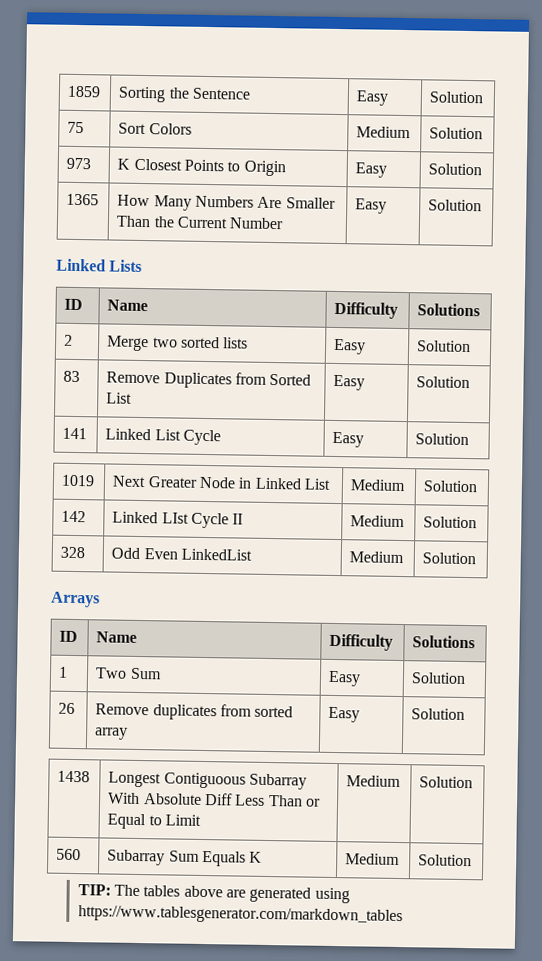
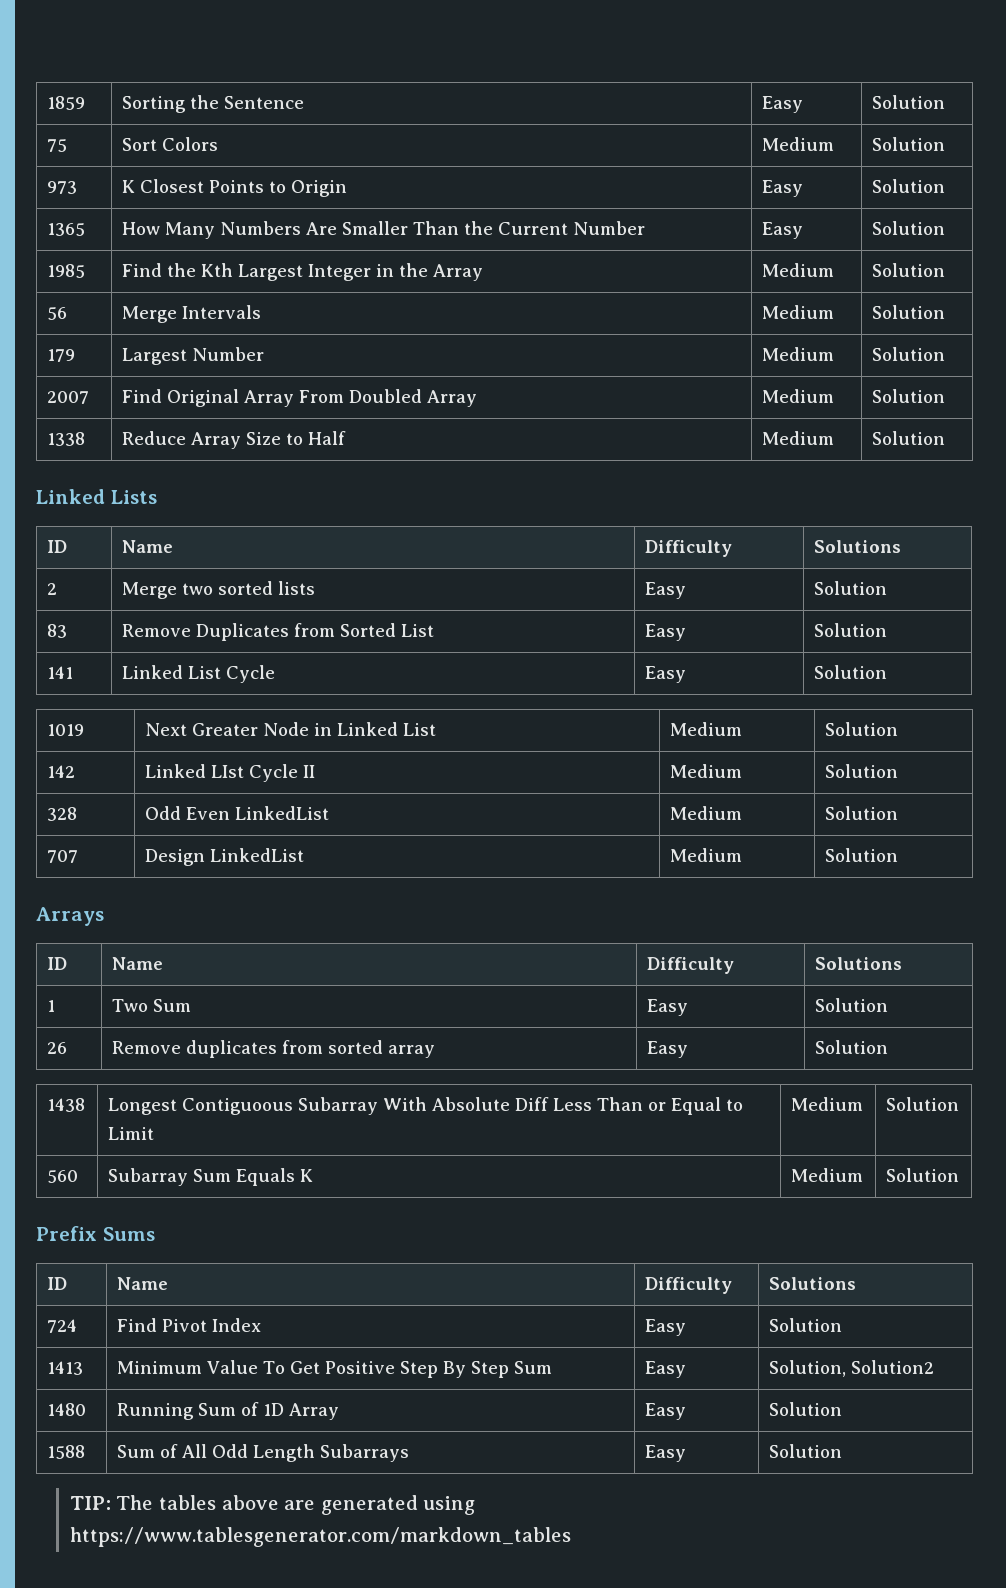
(483, 205) none -> [47,264,86,278] [122,263,484,281] [762,263,835,277] [872,263,946,277] [47,307,68,320] [122,305,262,323] [762,305,835,319] [872,305,946,319] [47,349,76,362] [122,347,265,365] [762,347,835,361] [872,347,946,361] [47,391,90,404] [122,389,478,407] [762,389,835,403] [872,389,946,403] [47,432,86,446] [122,431,347,449] [762,431,835,445] [872,431,946,445] // 1985 | Find the Kth Largest Integer in the Array | Medium | Solution // 56 | Merge Intervals | Medium | Solution // 179 | Largest Number | Medium | Solution // 2007 | Find Original Array From Doubled Array | Medium | Solution // 1338 | Reduce Array Size to Half | Medium | Solution
(477, 558) none -> [47,850,79,863] [145,848,305,866] [670,848,743,862] [825,848,899,862] // 707 | Design LinkedList | Medium | Solution
(473, 860) none -> [36,1226,155,1241] [47,1277,68,1290] [117,1277,169,1290] [645,1277,733,1294] [769,1277,857,1290] [47,1319,78,1333] [117,1318,262,1332] [645,1319,687,1336] [769,1318,843,1332] [47,1361,84,1375] [117,1360,553,1378] [645,1361,687,1378] [769,1360,935,1377] [47,1403,87,1416] [117,1402,340,1420] [645,1403,687,1420] [769,1402,843,1416] [47,1445,86,1459] [117,1444,410,1462] [645,1445,687,1462] [769,1444,843,1458] // Prefix Sums // ID | Name | Difficulty | Solutions // 724 | Find Pivot Index | Easy | Solution // 1413 | Minimum Value To Get Positive Step By Step Sum | Easy | Solution, Solution2 // 1480 | Running Sum of 1D Array | Easy | Solution // 1588 | Sum of All Odd Length Subarrays | Easy | Solution

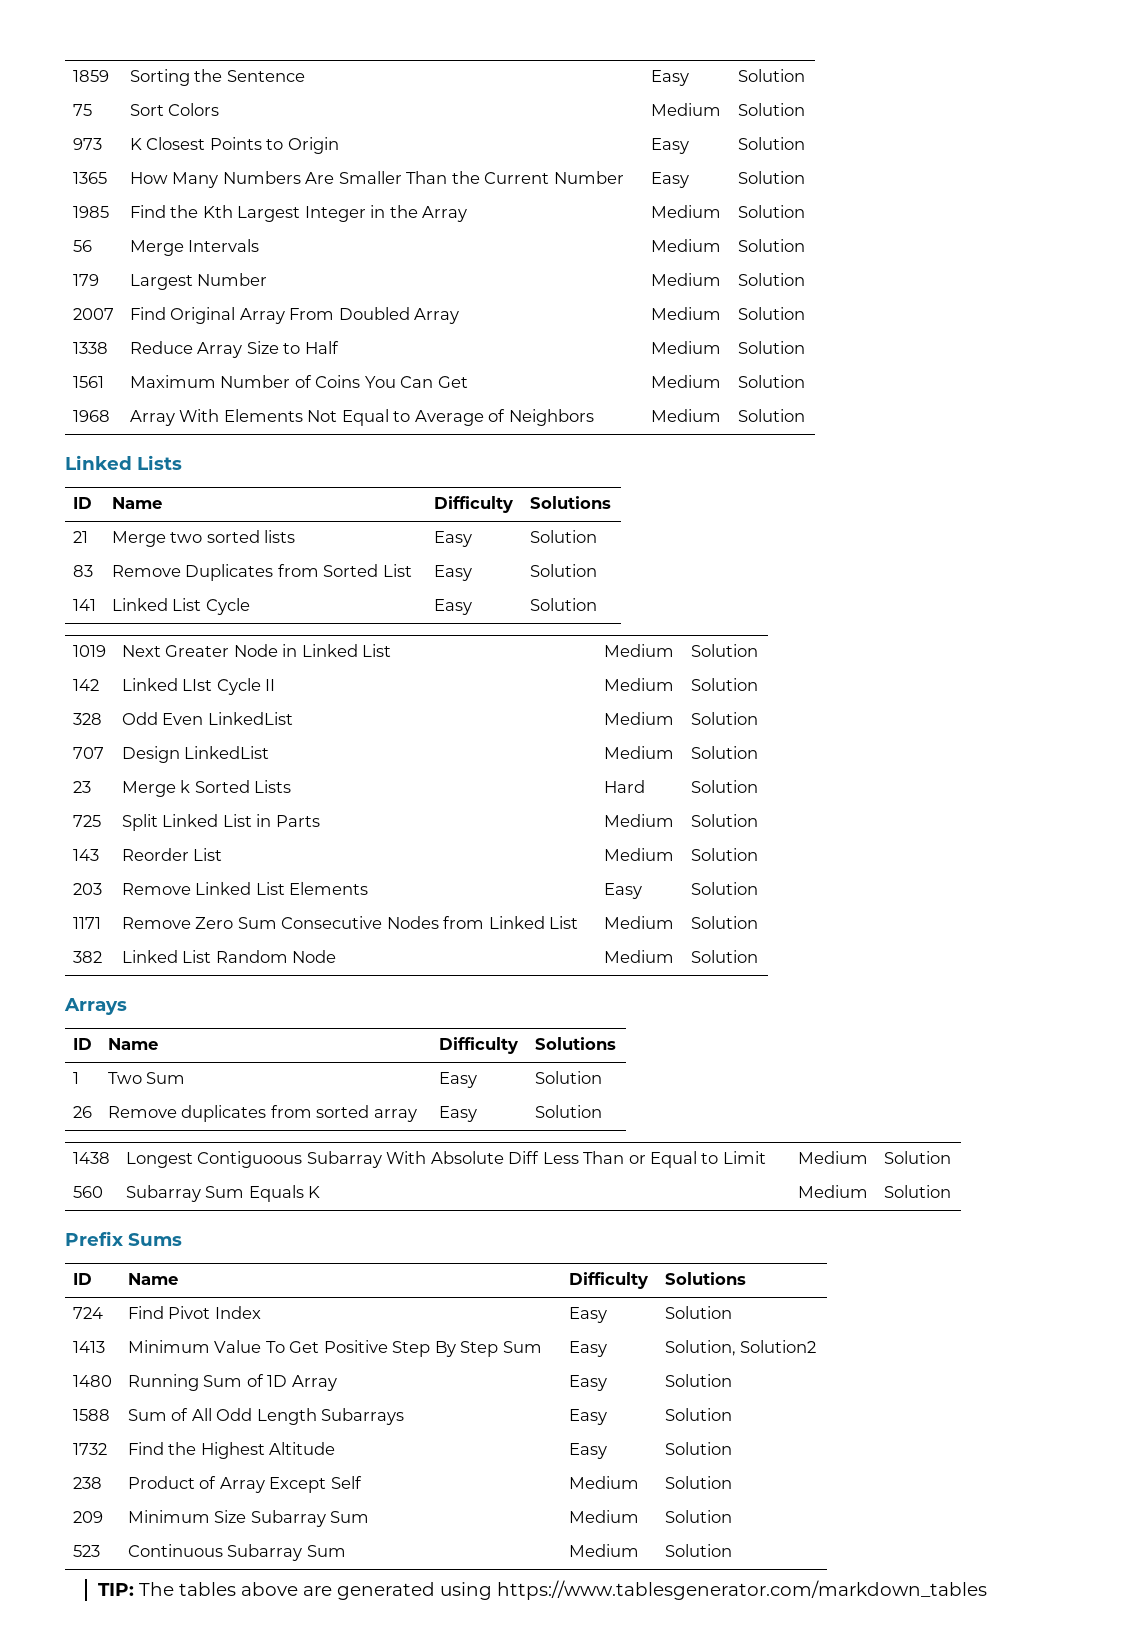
(946, 438) none -> [72,376,104,388] [129,375,468,388] [650,375,721,388] [737,375,805,388] [72,410,110,422] [129,409,594,426] [650,409,721,422] [737,409,805,422] // 1561 | Maximum Number of Coins You Can Get | Medium | Solution // 1968 | Array With Elements Not Equal to Average of Neighbors | Medium | Solution
[47,583,58,595] 2 -> [72,531,88,543] 21
(899, 855) none -> [72,781,91,793] [121,780,292,797] [603,780,645,793] [690,780,758,793] [72,815,101,827] [121,814,320,831] [603,814,674,827] [690,814,758,827] [72,849,99,861] [121,848,223,861] [603,848,674,861] [690,848,758,861] [72,883,102,895] [121,882,369,895] [603,883,642,899] [690,882,758,895] [72,917,101,929] [121,916,579,929] [603,916,674,929] [690,916,758,929] [72,951,102,963] [121,950,337,963] [603,950,674,963] [690,950,758,963] // 23 | Merge k Sorted Lists | Hard | Solution // 725 | Split Linked List in Parts | Medium | Solution // 143 | Reorder List | Medium | Solution // 203 | Remove Linked List Elements | Easy | Solution // 1171 | Remove Zero Sum Consecutive Nodes from Linked List | Medium | Solution // 382 | Linked List Random Node | Medium | Solution
(843, 1451) none -> [72,1443,107,1455] [127,1442,336,1459] [568,1443,607,1459] [664,1442,732,1455] [72,1477,102,1489] [127,1476,362,1493] [568,1476,639,1489] [664,1476,732,1489] [72,1511,103,1523] [127,1510,370,1527] [568,1510,639,1523] [664,1510,732,1523] [72,1545,100,1557] [127,1544,346,1561] [568,1544,639,1557] [664,1544,732,1557] // 1732 | Find the Highest Altitude | Easy | Solution // 238 | Product of Array Except Self | Medium | Solution // 209 | Minimum Size Subarray Sum | Medium | Solution // 523 | Continuous Subarray Sum | Medium | Solution

